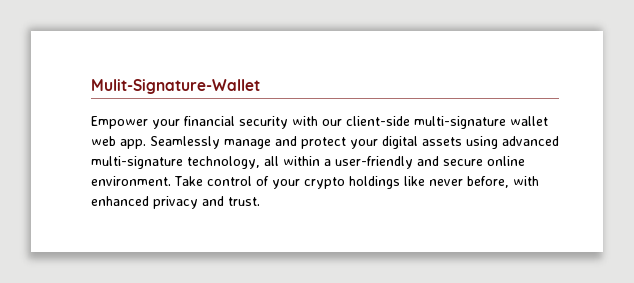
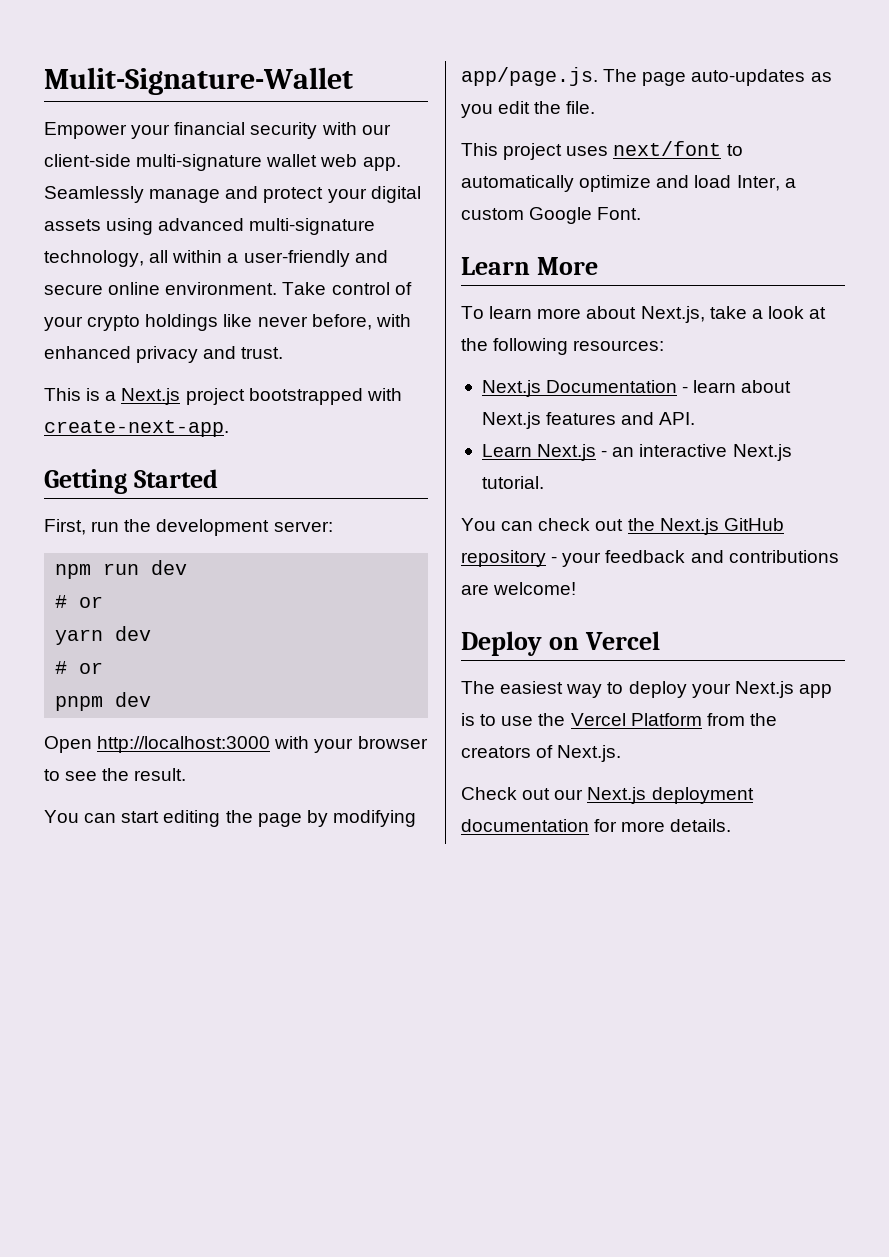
(260, 201) none -> [44,388,402,405] [44,420,229,437] [44,469,219,494] [44,519,333,536] [55,560,188,579] [55,595,104,608] [55,626,152,645] [55,661,104,674] [55,692,152,711] [44,736,428,753] [44,768,187,781] [44,810,416,827] [461,67,832,86] [461,101,596,118] [461,141,743,160] [461,175,796,192] [461,207,642,224] [461,257,599,275] [461,306,827,323] [461,338,665,355] [481,380,792,397] [481,412,696,429] [481,444,792,461] [481,476,544,489] [461,518,784,535] [461,550,839,567] [461,582,577,595] [461,631,661,656] [461,681,832,698] [461,713,777,726] [461,745,622,762] [461,787,754,804] [461,819,732,832] // This is a Next.js project bootstrapped with create-next-app. // Getting Started // First, run the development server: // npm run dev // # or // yarn dev // # or // pnpm dev // Open http://localhost:3000 with your browser to see the result. // You can start editing the page by modifying app/page.js. The page auto-updates as you edit the file. // This project uses next/font to automatically optimize and load Inter, a custom Google Font. // Learn More // To learn more about Next.js, take a look at the following resources: // Next.js Documentation - learn about Next.js features and API. // Learn Next.js - an interactive Next.js tutorial. // You can check out the Next.js GitHub repository - your feedback and contributions are welcome! // Deploy on Vercel // The easiest way to deploy your Next.js app is to use the Vercel Platform from the creators of Next.js. // Check out our Next.js deployment documentation for more details.

